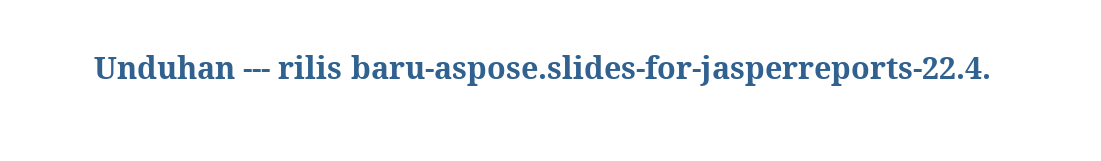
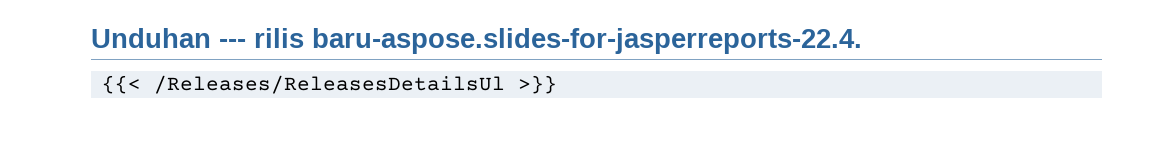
(991, 70) none -> [101,75,557,94] // {{< /Releases/ReleasesDetailsUl >}}

